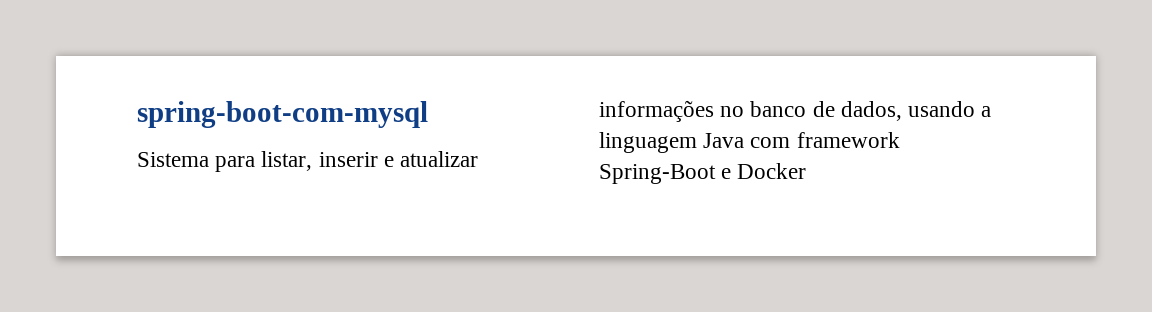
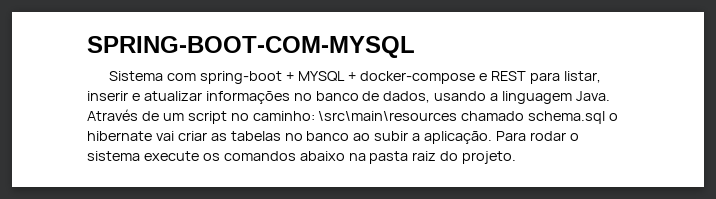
[137,101,428,128] spring-boot-com-mysql -> [87,36,415,58] SPRING-BOOT-COM-MYSQL
(209, 159) none -> [167,71,526,84] com spring-boot + MYSQL + docker-compose e REST
[703,132,900,148] [599,163,807,184] Java com framework Spring-Boot e Docker -> [576,91,611,101] [87,109,619,124] [87,131,579,144] [87,151,517,164] Java. Através de um script no caminho: \src\main\resources chamado schema.sql o hibernate vai criar as tabelas no banco ao subir a aplicação. Para rodar o sistema execute os comandos abaixo na pasta raiz do projeto.

